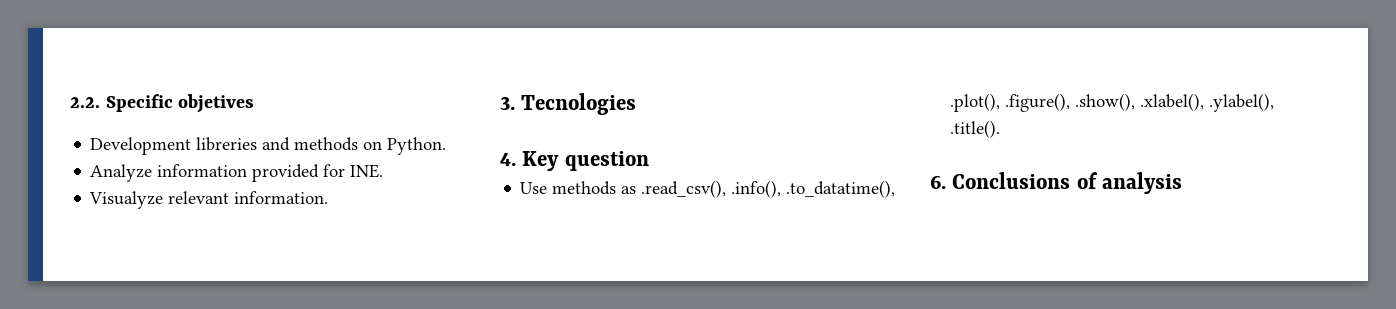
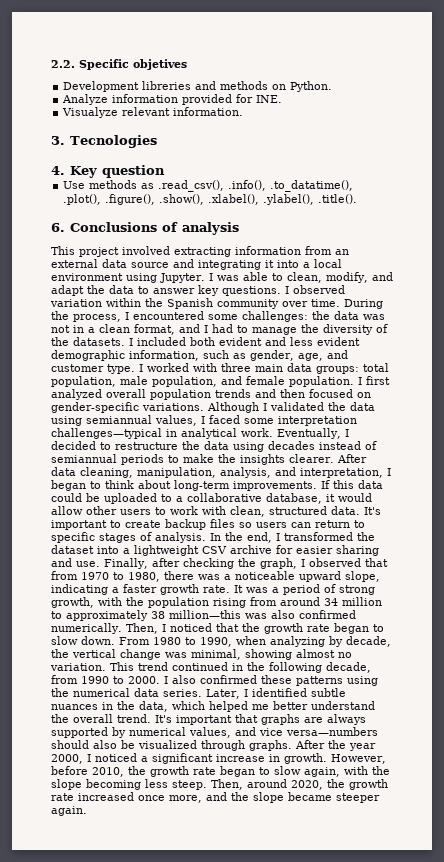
(1183, 183) none -> [51,246,349,257] [51,259,342,270] [51,272,393,283] [51,285,345,296] [50,298,383,309] [51,311,385,322] [51,324,388,335] [51,337,360,346] [51,350,348,361] [51,363,389,374] [51,376,390,387] [51,389,371,400] [51,402,375,413] [51,415,357,426] [51,428,349,439] [51,441,377,452] [51,454,367,465] [51,467,391,478] [51,480,383,491] [51,493,372,504] [51,506,381,517] [51,519,365,530] [51,532,375,543] [51,545,379,556] [51,558,388,569] [51,571,380,582] [51,584,375,595] [51,597,382,608] [51,610,356,621] [51,623,384,634] [51,636,391,647] [51,649,352,660] [50,662,371,673] [51,675,378,686] [51,688,346,699] [51,701,375,712] [51,714,366,725] [51,727,378,738] [51,740,376,751] [51,753,386,764] [51,766,390,777] [51,779,388,790] [51,792,380,803] [51,806,87,816] // This project involved extracting information from an external data source and integrating it into a local environment using Jupyter. I was able to clean, modify, and adapt the data to answer key questions. I observed variation within the Spanish community over time. During the process, I encountered some challenges: the data was not in a clean format, and I had to manage the diversity of the datasets. I included both evident and less evident demographic information, such as gender, age, and customer type. I worked with three main data groups: total population, male population, and female population. I first analyzed overall population trends and then focused on gender-specific variations. Although I validated the data using semiannual values, I faced some interpretation challenges—typical in analytical work. Eventually, I decided to restructure the data using decades instead of semiannual periods to make the insights clearer. After data cleaning, manipulation, analysis, and interpretation, I began to think about long-term improvements. If this data could be uploaded to a collaborative database, it would allow other users to work with clean, structured data. It's important to create backup files so users can return to specific stages of analysis. In the end, I transformed the dataset into a lightweight CSV archive for easier sharing and use. Finally, after checking the graph, I observed that from 1970 to 1980, there was a noticeable upward slope, indicating a faster growth rate. It was a period of strong growth, with the population rising from around 34 million to approximately 38 million—this was also confirmed numerically. Then, I noticed that the growth rate began to slow down. From 1980 to 1990, when analyzing by decade, the vertical change was minimal, showing almost no variation. This trend continued in the following decade, from 1990 to 2000. I also confirmed these patterns using the numerical data series. Later, I identified subtle nuances in the data, which helped me better understand the overall trend. It's important that graphs are always supported by numerical values, and vice versa—numbers should also be visualized through graphs. After the year 2000, I noticed a significant increase in growth. However, before 2010, the growth rate began to slow again, with the slope becoming less steep. Then, around 2020, the growth rate increased once more, and the slope became steeper again.

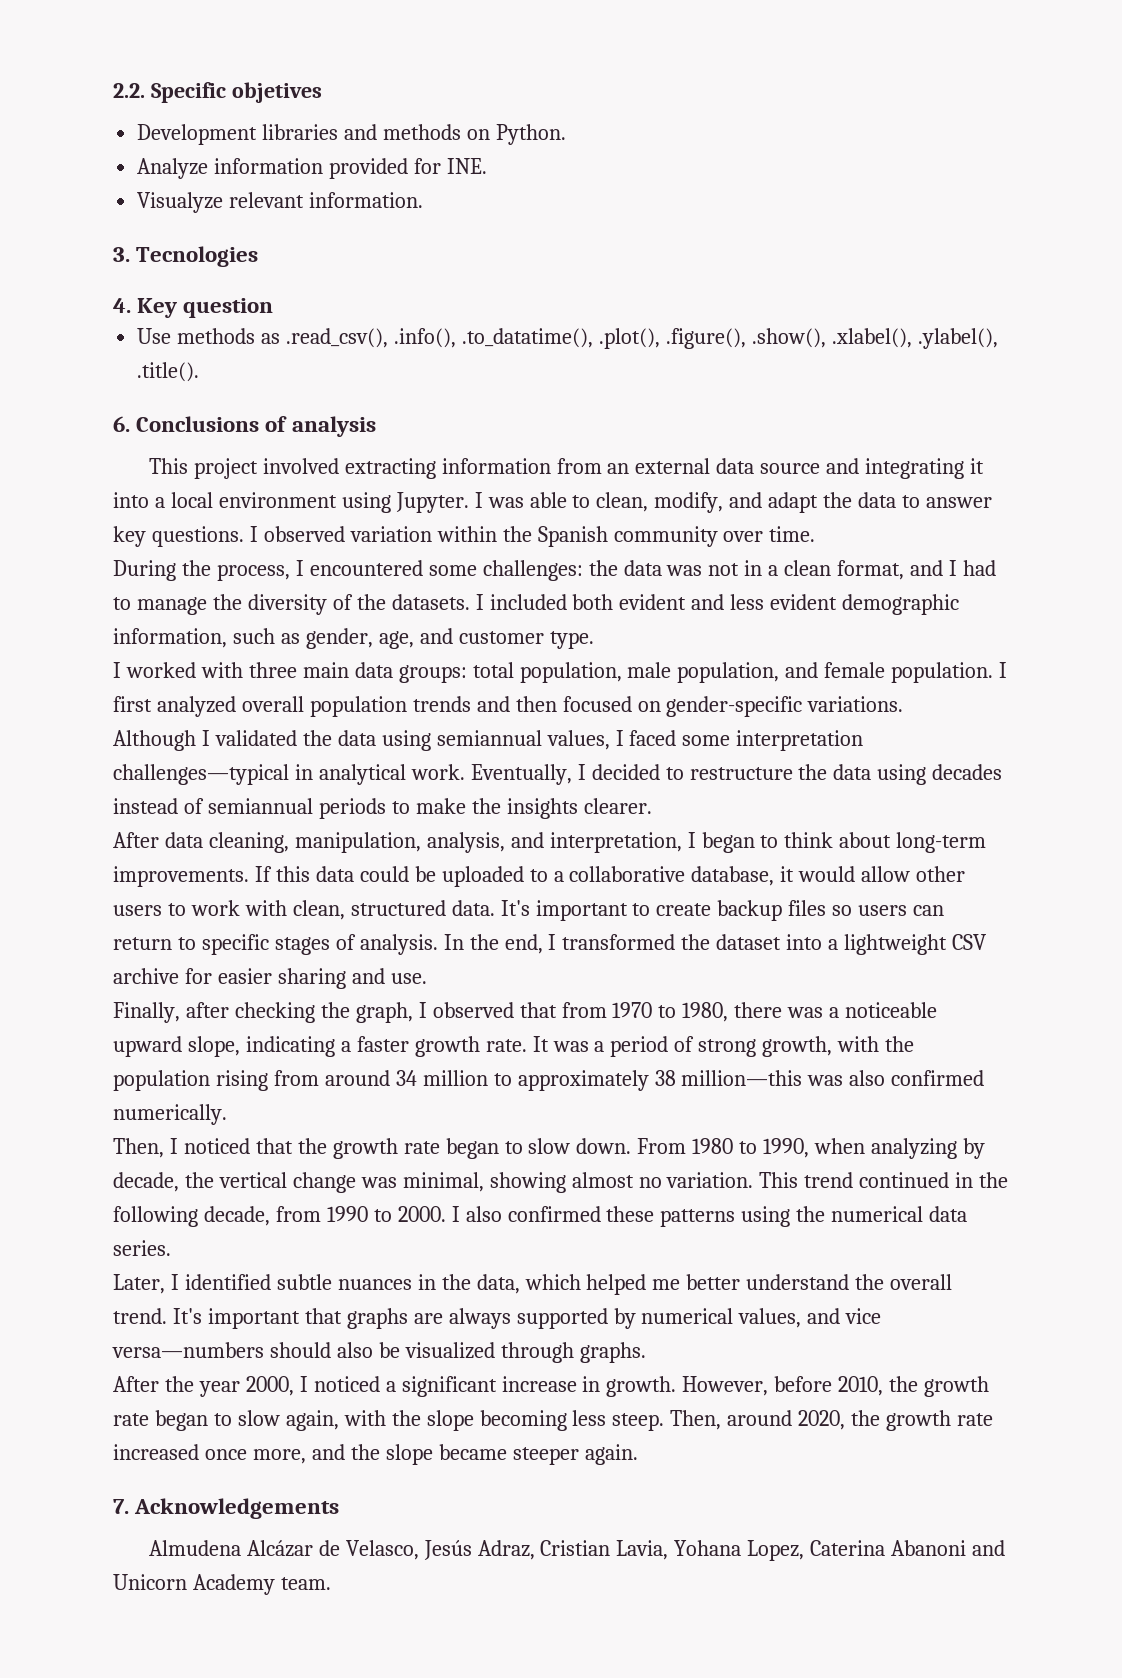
[142,81,192,90] libreries -> [262,124,339,140] libraries
(340, 303) none -> (816, 534) //
(135, 369) none -> (594, 640) //
(204, 407) none -> (904, 704) //
(334, 458) none -> (652, 806) //
(100, 564) none -> (427, 978) //
(122, 628) none -> (227, 1114) //
(202, 693) none -> (171, 1248) //
(292, 745) none -> (646, 1352) //
(87, 811) none -> [113,1498,340,1519] [148,1540,1006,1561] [113,1574,331,1595] // 7. Acknowledgements // Almudena Alcázar de Velasco, Jesús Adraz, Cristian Lavia, Yohana Lopez, Caterina Abanoni and Unicorn Academy team.

